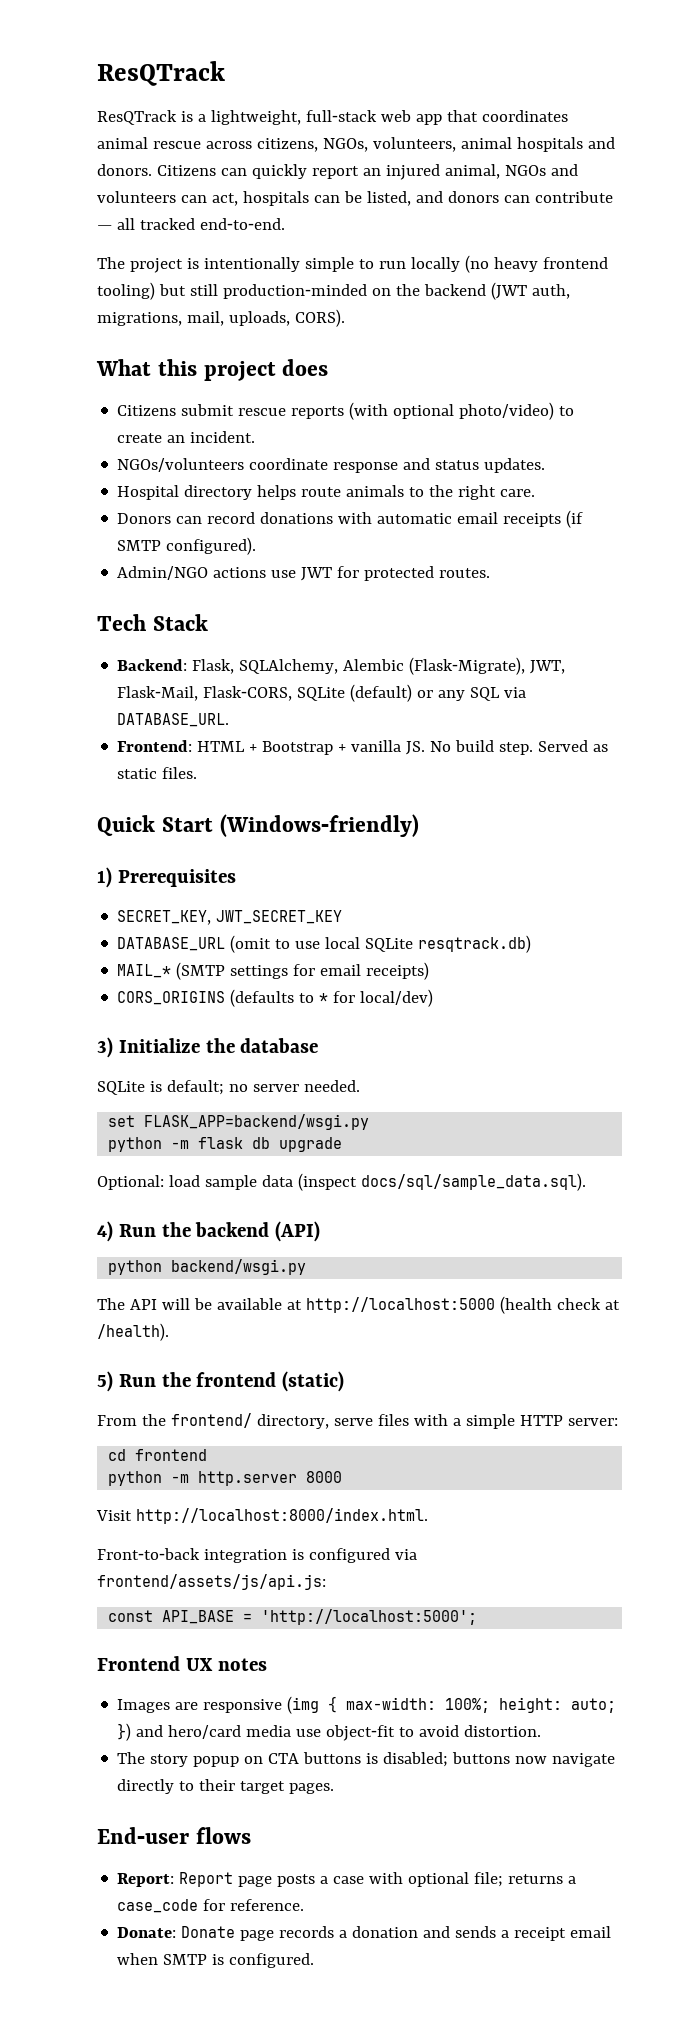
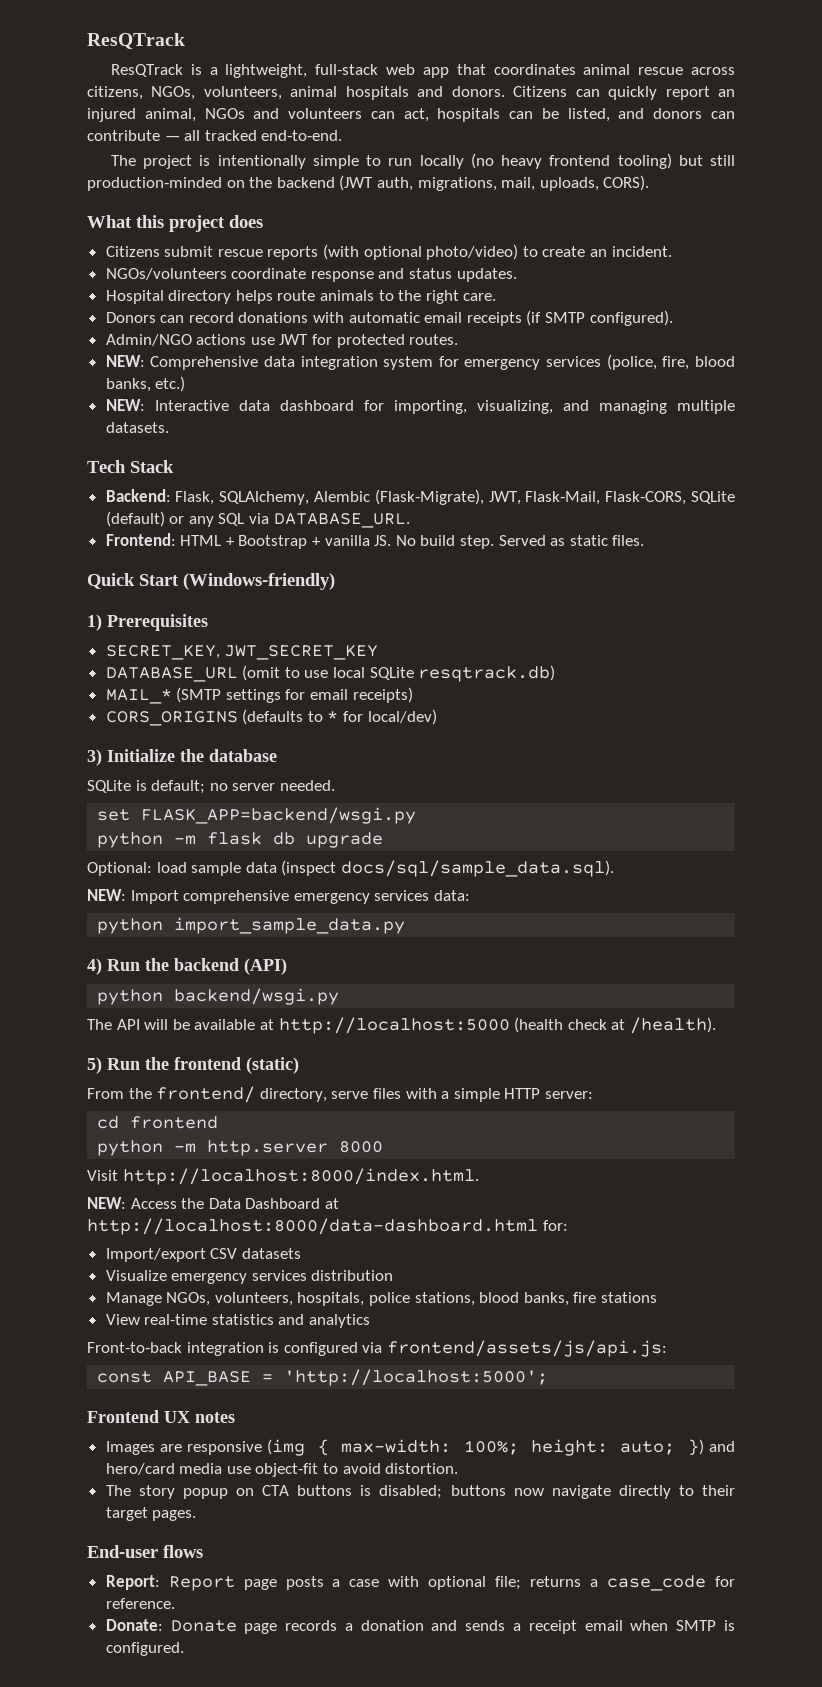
(491, 573) none -> [105,354,735,370] [105,376,186,392] [105,399,735,414] [105,422,169,433] // NEW: Comprehensive data integration system for emergency services (police, fire, blood banks, etc.) // NEW: Interactive data dashboard for importing, visualizing, and managing multiple datasets.
(586, 1182) none -> [87,889,470,904] [97,917,406,934] // NEW: Import comprehensive emergency services data: // python import_sample_data.py
(428, 1516) none -> [87,1197,339,1209] [87,1218,568,1235] [105,1248,301,1262] [105,1270,394,1284] [105,1292,658,1306] [105,1314,371,1328] // NEW: Access the Data Dashboard at http://localhost:8000/data-dashboard.html for: // Import/export CSV datasets // Visualize emergency services distribution // Manage NGOs, volunteers, hospitals, police stations, blood banks, fire stations // View real-time statistics and analytics

